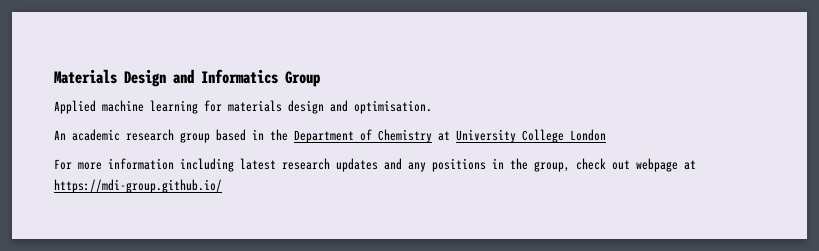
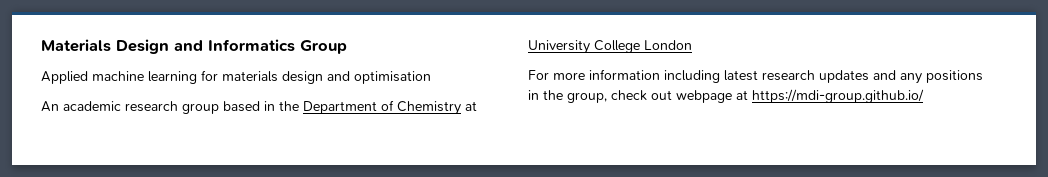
[354,100,432,114] optimisation. -> [354,71,431,84] optimisation

